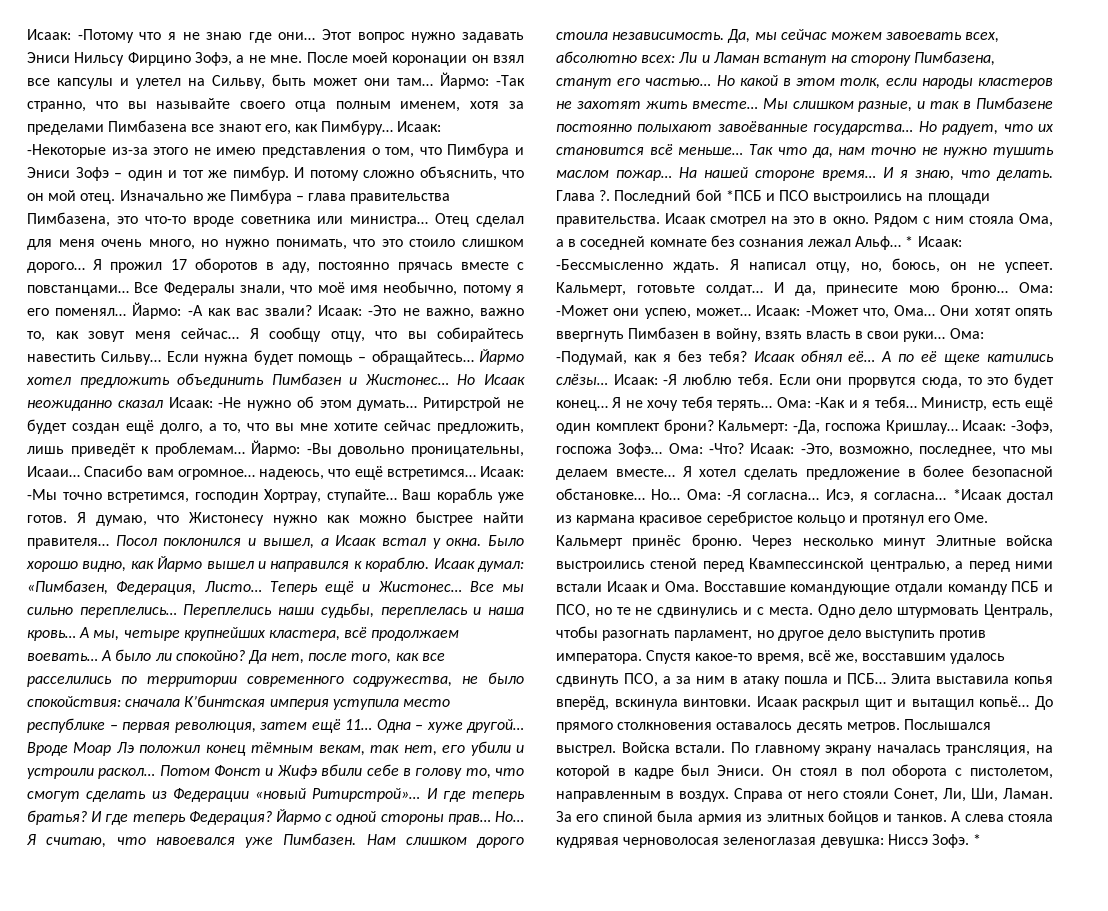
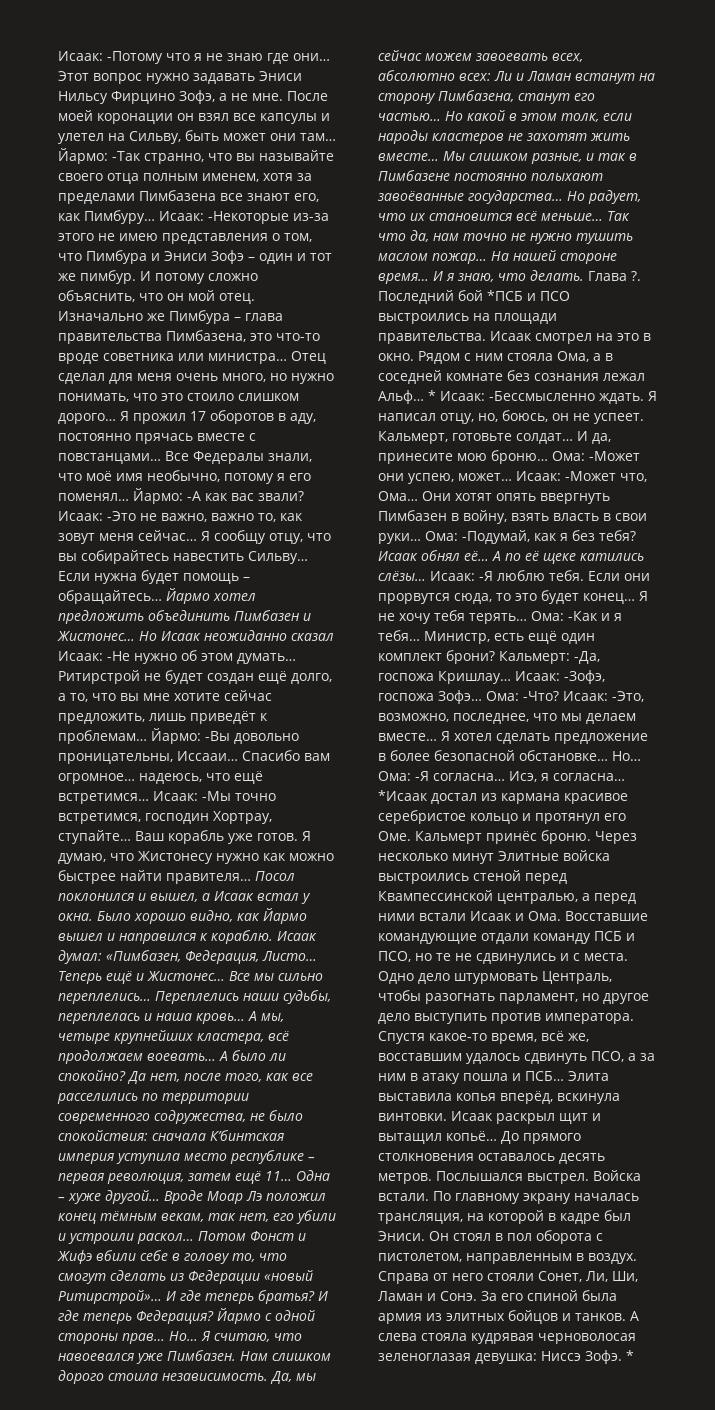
[27,466,80,477] Исааи… -> [177,751,238,761] Иссааи…
[1003,788,1053,799] Ламан. -> [378,1291,477,1302] Ламан и Сонэ.

